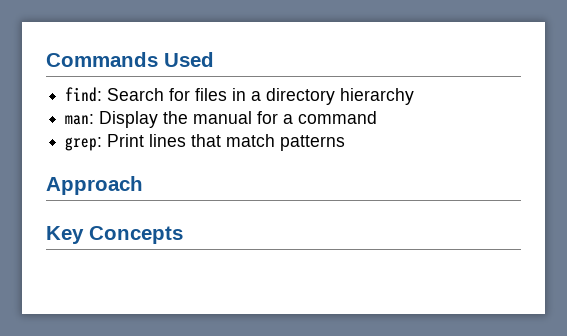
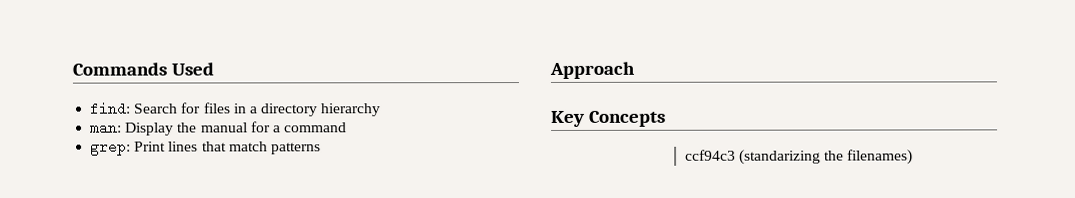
(183, 235) none -> [684,149,914,165] // ccf94c3 (standarizing the filenames)

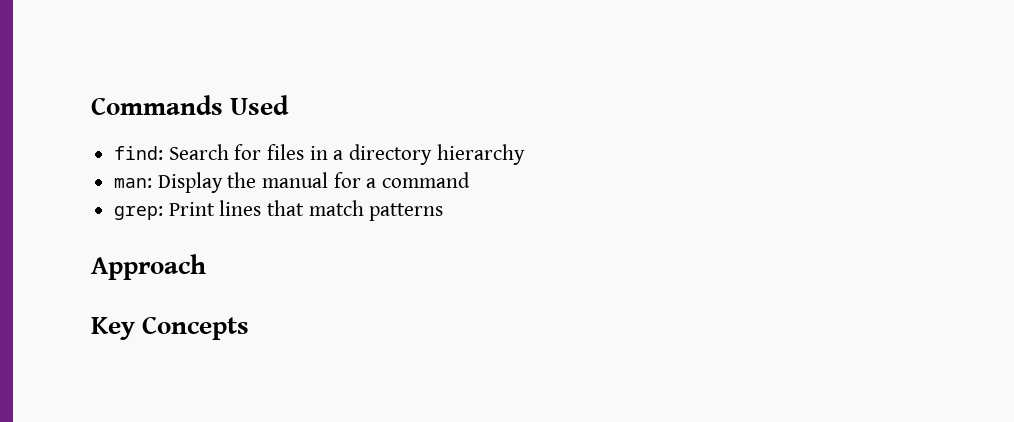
[684,149,914,165] // ccf94c3 (standarizing the filenames) -> (250, 328) none

